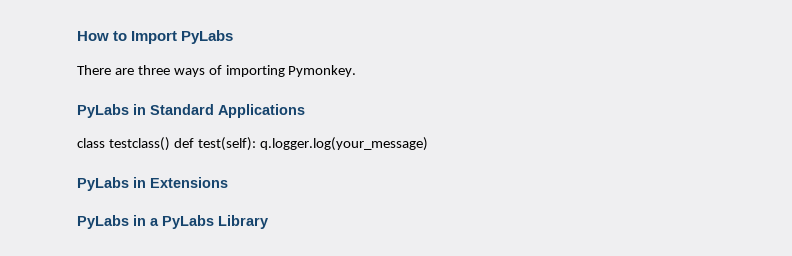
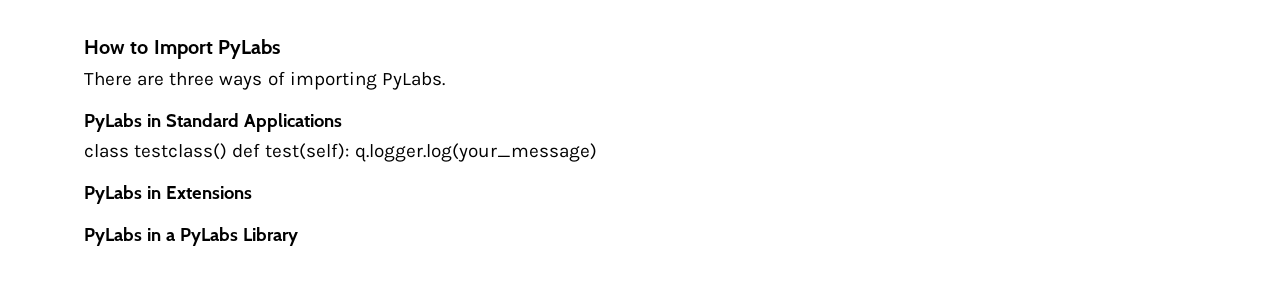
[288,65,357,77] Pymonkey. -> [381,72,445,90] PyLabs.

